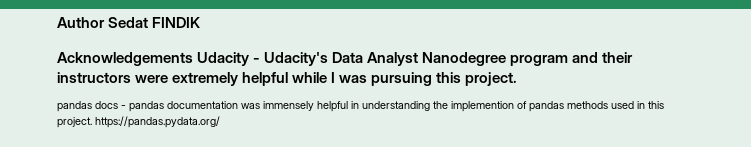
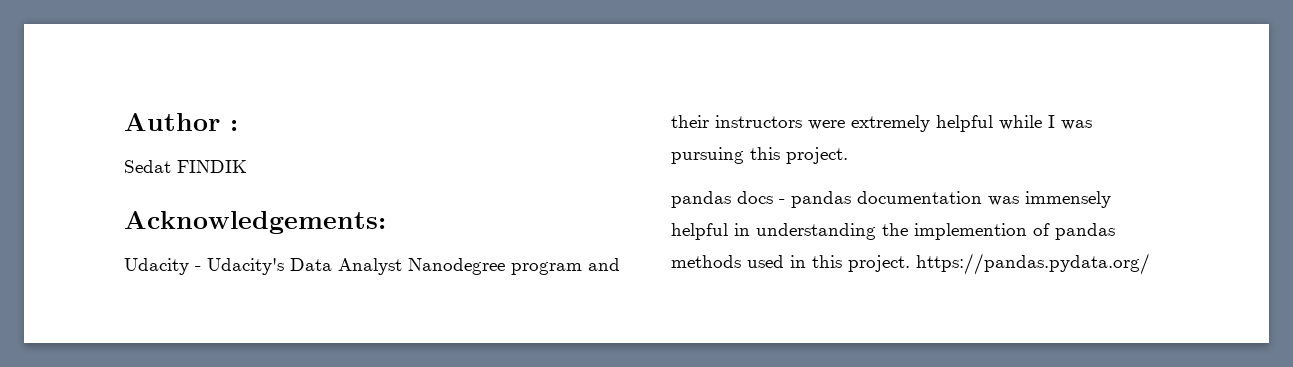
(105, 22) none -> [230,120,238,131] : //
[57,52,193,66] Acknowledgements -> [124,211,386,234] Acknowledgements: //

